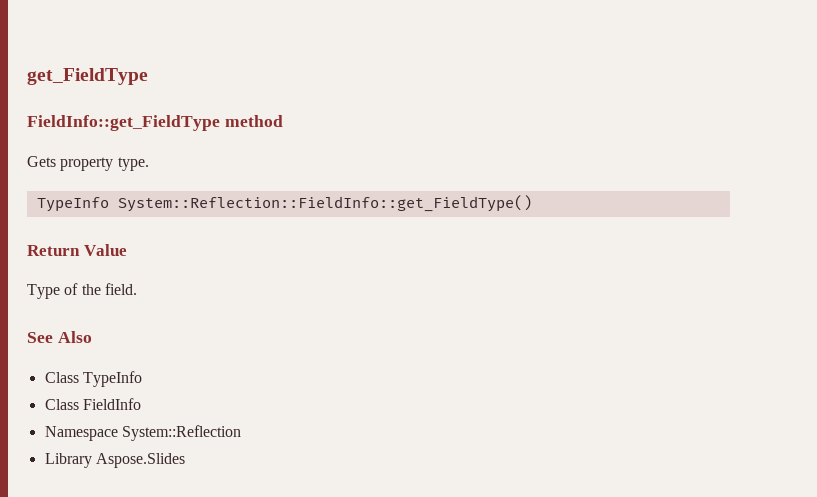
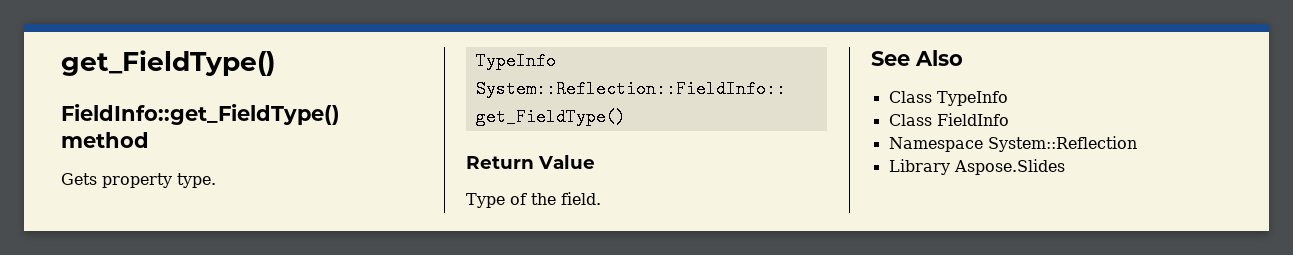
[27,68,148,85] [27,115,220,131] get_FieldType // FieldInfo::get_FieldType -> [61,50,275,76] [61,104,340,125] get_FieldType() // FieldInfo::get_FieldType()

